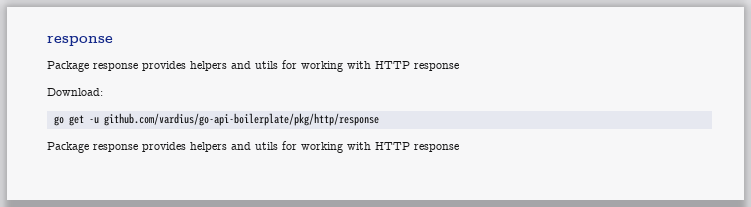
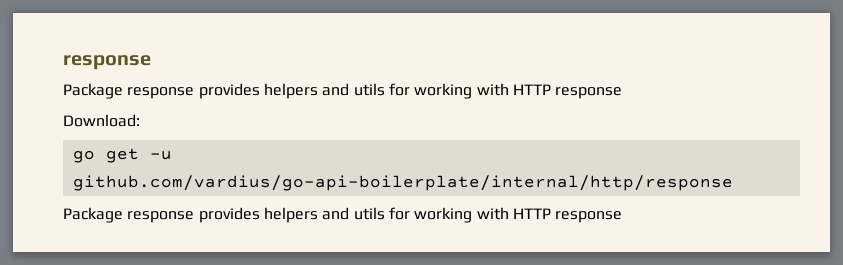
[103,113,379,126] github.com/vardius/go-api-boilerplate/pkg/http/response -> [72,175,733,191] github.com/vardius/go-api-boilerplate/internal/http/response

